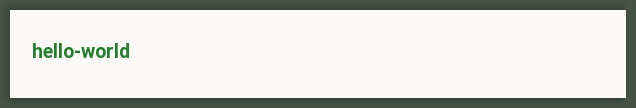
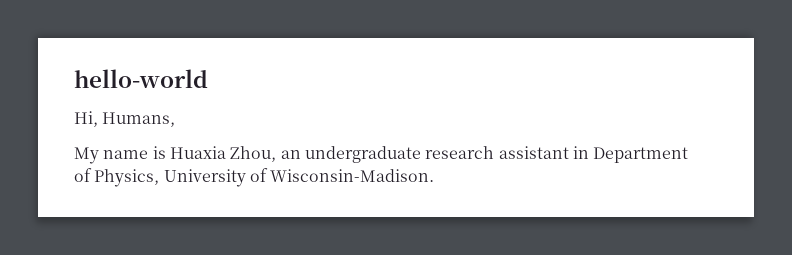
(130, 50) none -> [74,111,176,127] [74,146,689,164] [74,168,435,187] // Hi, Humans, // My name is Huaxia Zhou, an undergraduate research assistant in Department of Physics, University of Wisconsin-Madison.

